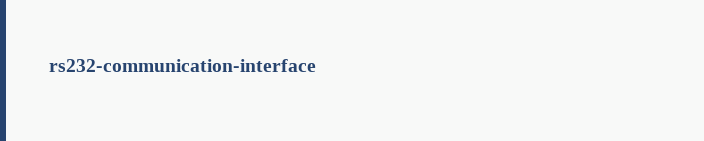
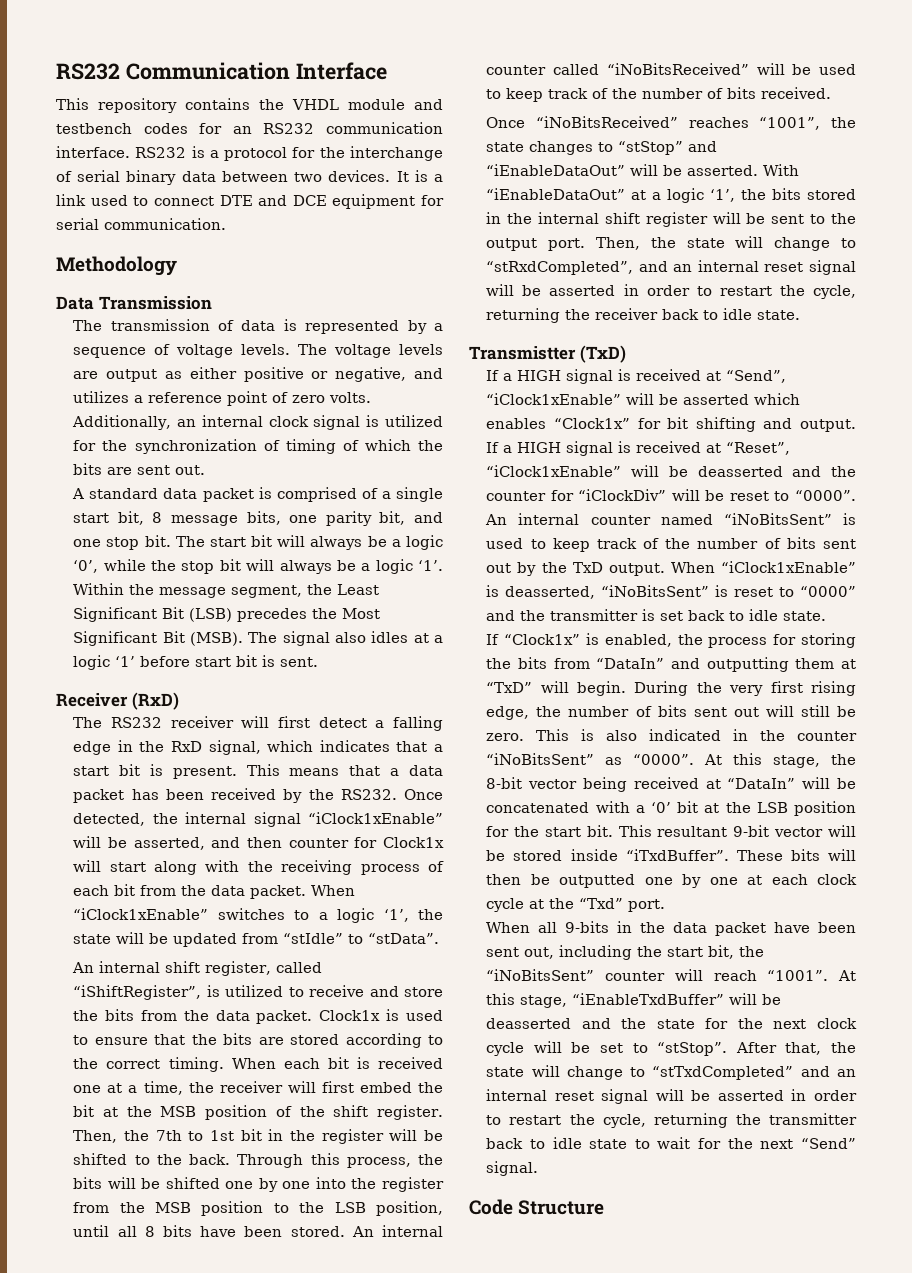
[49,59,316,72] rs232-communication-interface -> [56,62,387,80] [56,98,443,113] [56,122,443,134] [56,146,443,161] [56,170,444,185] [56,194,444,209] [56,218,226,230] [56,256,177,276] [56,296,212,310] [73,319,443,334] [73,344,443,358] [73,367,443,382] [73,391,372,406] [72,415,443,430] [73,439,443,454] [73,463,206,475] [72,487,443,502] [73,511,443,526] [73,535,444,550] [73,559,443,574] [73,583,380,598] [73,607,381,622] [73,631,443,646] [73,655,319,670] [56,692,179,710] [73,716,443,731] [73,740,443,755] [73,764,443,779] [73,788,443,803] [73,812,443,827] [73,836,444,850] [73,860,444,875] [73,884,356,899] [73,908,443,923] [73,932,440,947] [72,961,323,976] [73,985,443,1000] [73,1009,443,1024] [73,1033,443,1048] [73,1057,443,1072] [73,1081,443,1095] [73,1105,444,1120] [73,1129,444,1144] [73,1153,443,1168] [73,1177,444,1192] [73,1201,443,1216] [73,1225,443,1237] [486,63,856,75] [486,87,832,102] [486,116,856,130] [486,141,718,155] [486,164,800,176] [486,188,856,203] [486,212,857,227] [486,236,856,251] [486,260,856,275] [486,284,856,299] [486,308,801,323] [469,345,626,363] [486,369,787,384] [486,393,801,405] [486,417,856,432] [486,441,791,456] [486,465,856,477] [486,489,856,501] [485,513,856,525] [486,537,856,552] [486,561,856,576] [486,585,856,599] [486,609,827,621] [486,633,856,648] [486,657,856,672] [486,681,856,696] [486,705,856,720] [486,729,857,741] [486,753,856,768] [486,777,856,792] [486,801,856,816] [486,825,856,837] [486,849,856,861] [486,874,857,888] [486,898,666,912] [486,921,856,936] [486,945,765,960] [486,969,856,981] [486,993,782,1008] [486,1018,857,1029] [486,1041,856,1056] [486,1065,856,1080] [486,1089,857,1104] [486,1113,857,1128] [486,1137,856,1149] [486,1161,539,1176] [469,1199,605,1215] RS232 Communication Interface // This repository contains the VHDL module and testbench codes for an RS232 communication interface. RS232 is a protocol for the interchange of serial binary data between two devices. It is a link used to connect DTE and DCE equipment for serial communication. // Methodology // Data Transmission // The transmission of data is represented by a sequence of voltage levels. The voltage levels are output as either positive or negative, and utilizes a reference point of zero volts. Additionally, an internal clock signal is utilized for the synchronization of timing of which the bits are sent out. // A standard data packet is comprised of a single start bit, 8 message bits, one parity bit, and one stop bit. The start bit will always be a logic ‘0’, while the stop bit will always be a logic ‘1’. Within the message segment, the Least Significant Bit (LSB) precedes the Most Significant Bit (MSB). The signal also idles at a logic ‘1’ before start bit is sent. // Receiver (RxD) // The RS232 receiver will first detect a falling edge in the RxD signal, which indicates that a start bit is present. This means that a data packet has been received by the RS232. Once detected, the internal signal “iClock1xEnable” will be asserted, and then counter for Clock1x will start along with the receiving process of each bit from the data packet. When “iClock1xEnable” switches to a logic ‘1’, the state will be updated from “stIdle” to “stData”. // An internal shift register, called “iShiftRegister”, is utilized to receive and store the bits from the data packet. Clock1x is used to ensure that the bits are stored according to the correct timing. When each bit is received one at a time, the receiver will first embed the bit at the MSB position of the shift register. Then, the 7th to 1st bit in the register will be shifted to the back. Through this process, the bits will be shifted one by one into the register from the MSB position to the LSB position, until all 8 bits have been stored. An internal counter called “iNoBitsReceived” will be used to keep track of the number of bits received. // Once “iNoBitsReceived” reaches “1001”, the state changes to “stStop” and “iEnableDataOut” will be asserted. With “iEnableDataOut” at a logic ‘1’, the bits stored in the internal shift register will be sent to the output port. Then, the state will change to “stRxdCompleted”, and an internal reset signal will be asserted in order to restart the cycle, returning the receiver back to idle state. // Transmistter (TxD) // If a HIGH signal is received at “Send”, “iClock1xEnable” will be asserted which enables “Clock1x” for bit shifting and output. If a HIGH signal is received at “Reset”, “iClock1xEnable” will be deasserted and the counter for “iClockDiv” will be reset to “0000”. An internal counter named “iNoBitsSent” is used to keep track of the number of bits sent out by the TxD output. When “iClock1xEnable” is deasserted, “iNoBitsSent” is reset to “0000” and the transmitter is set back to idle state. // If “Clock1x” is enabled, the process for storing the bits from “DataIn” and outputting them at “TxD” will begin. During the very first rising edge, the number of bits sent out will still be zero. This is also indicated in the counter “iNoBitsSent” as “0000”. At this stage, the 8-bit vector being received at “DataIn” will be concatenated with a ‘0’ bit at the LSB position for the start bit. This resultant 9-bit vector will be stored inside “iTxdBuffer”. These bits will then be outputted one by one at each clock cycle at the “Txd” port. // When all 9-bits in the data packet have been sent out, including the start bit, the “iNoBitsSent” counter will reach “1001”. At this stage, “iEnableTxdBuffer” will be deasserted and the state for the next clock cycle will be set to “stStop”. After that, the state will change to “stTxdCompleted” and an internal reset signal will be asserted in order to restart the cycle, returning the transmitter back to idle state to wait for the next “Send” signal. // Code Structure

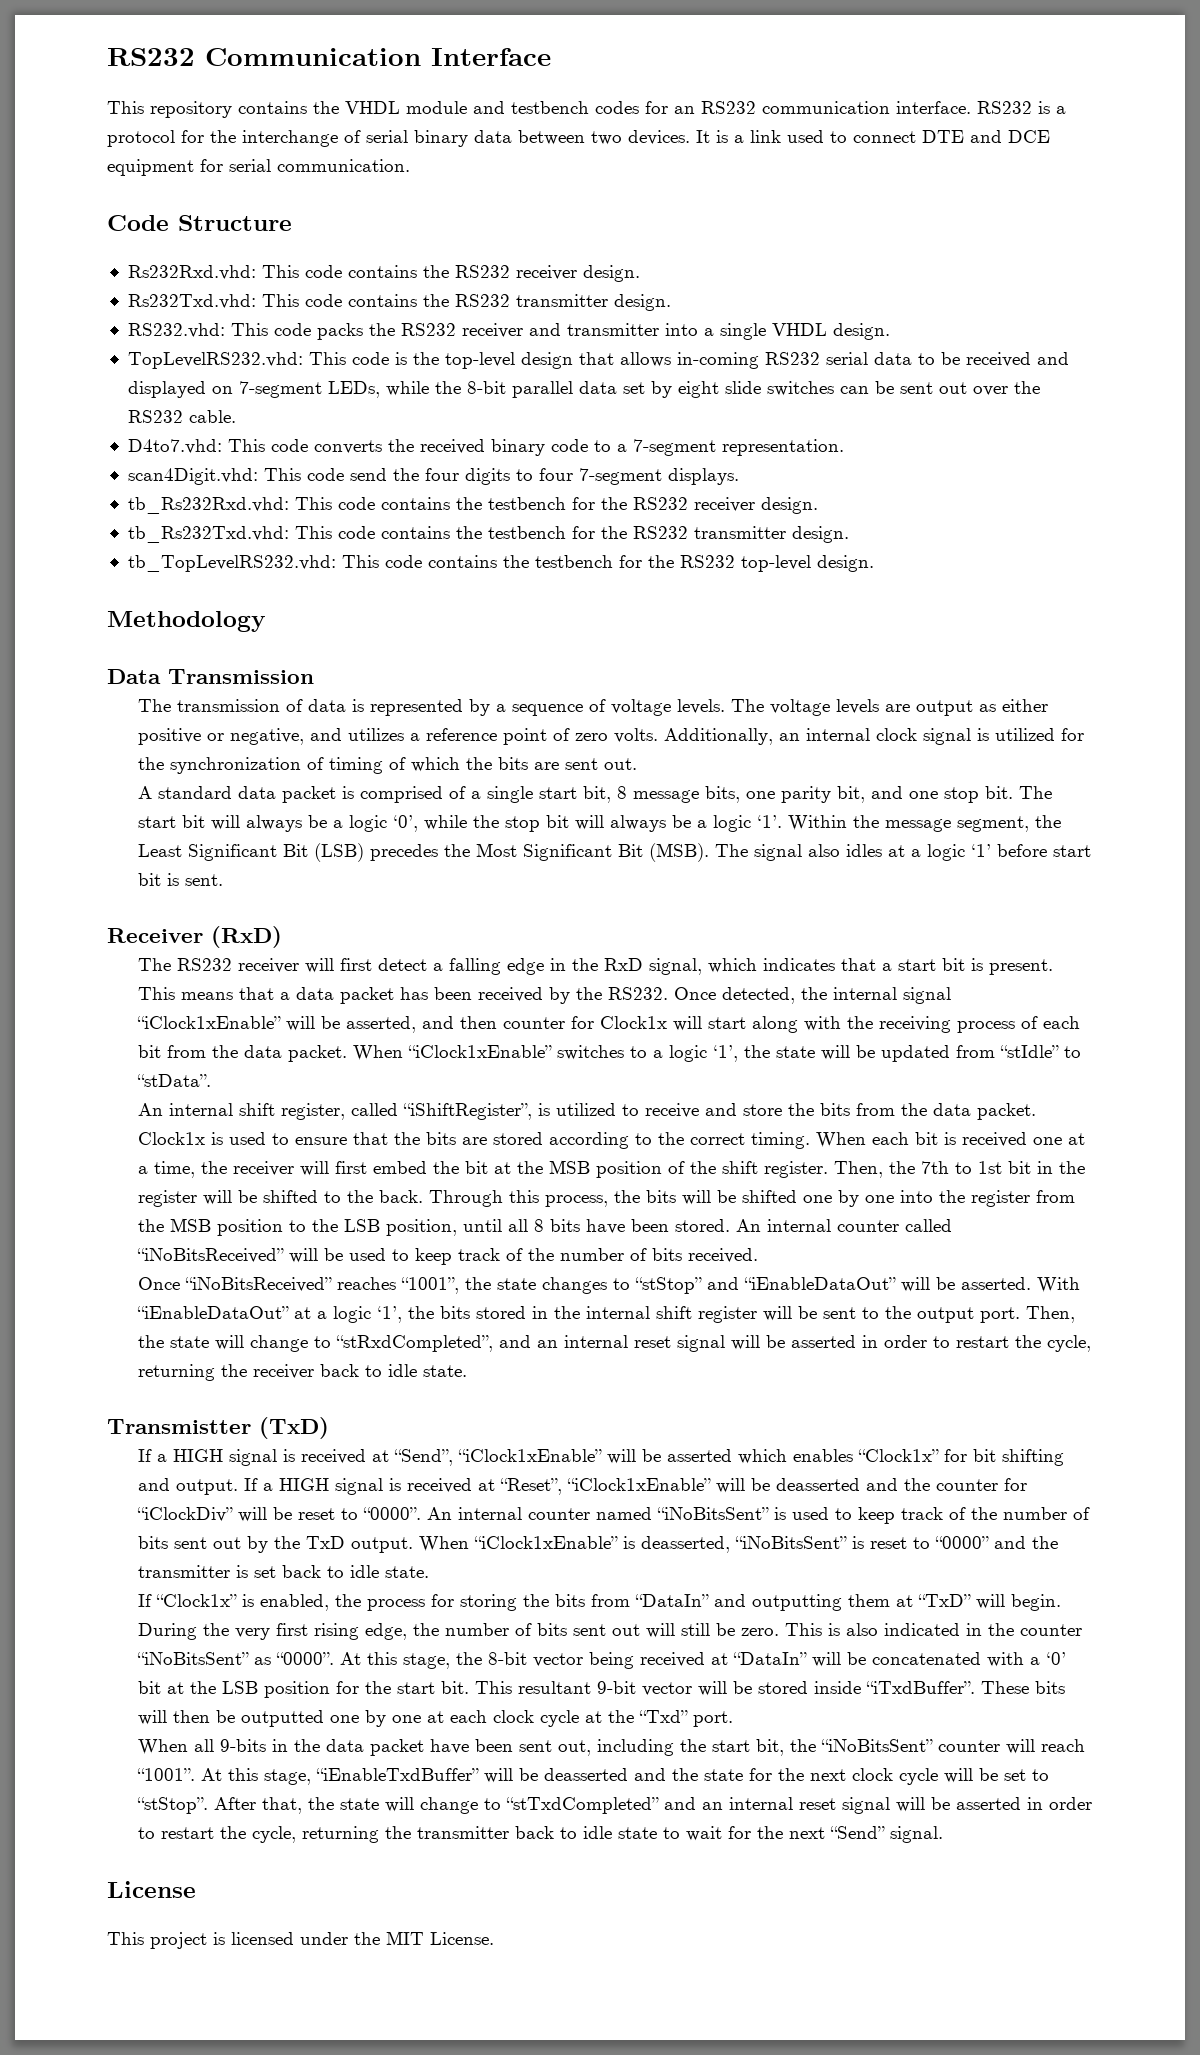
(226, 224) none -> [107,215,292,231] [127,265,640,282] [127,294,671,311] [127,323,890,340] [127,352,1069,369] [127,381,1040,398] [127,410,236,423] [127,439,844,456] [127,468,739,485] [127,497,818,514] [127,526,849,543] [127,555,874,572] // Code Structure // Rs232Rxd.vhd: This code contains the RS232 receiver design. // Rs232Txd.vhd: This code contains the RS232 transmitter design. // RS232.vhd: This code packs the RS232 receiver and transmitter into a single VHDL design. // TopLevelRS232.vhd: This code is the top-level design that allows in-coming RS232 serial data to be received and displayed on 7-segment LEDs, while the 8-bit parallel data set by eight slide switches can be sent out over the RS232 cable. // D4to7.vhd: This code converts the received binary code to a 7-segment representation. // scan4Digit.vhd: This code send the four digits to four 7-segment displays. // tb_Rs232Rxd.vhd: This code contains the testbench for the RS232 receiver design. // tb_Rs232Txd.vhd: This code contains the testbench for the RS232 transmitter design. // tb_TopLevelRS232.vhd: This code contains the testbench for the RS232 top-level design.
[469,1199,605,1215] Code Structure -> [107,1881,196,1898] [107,1931,494,1949] License // This project is licensed under the MIT License.

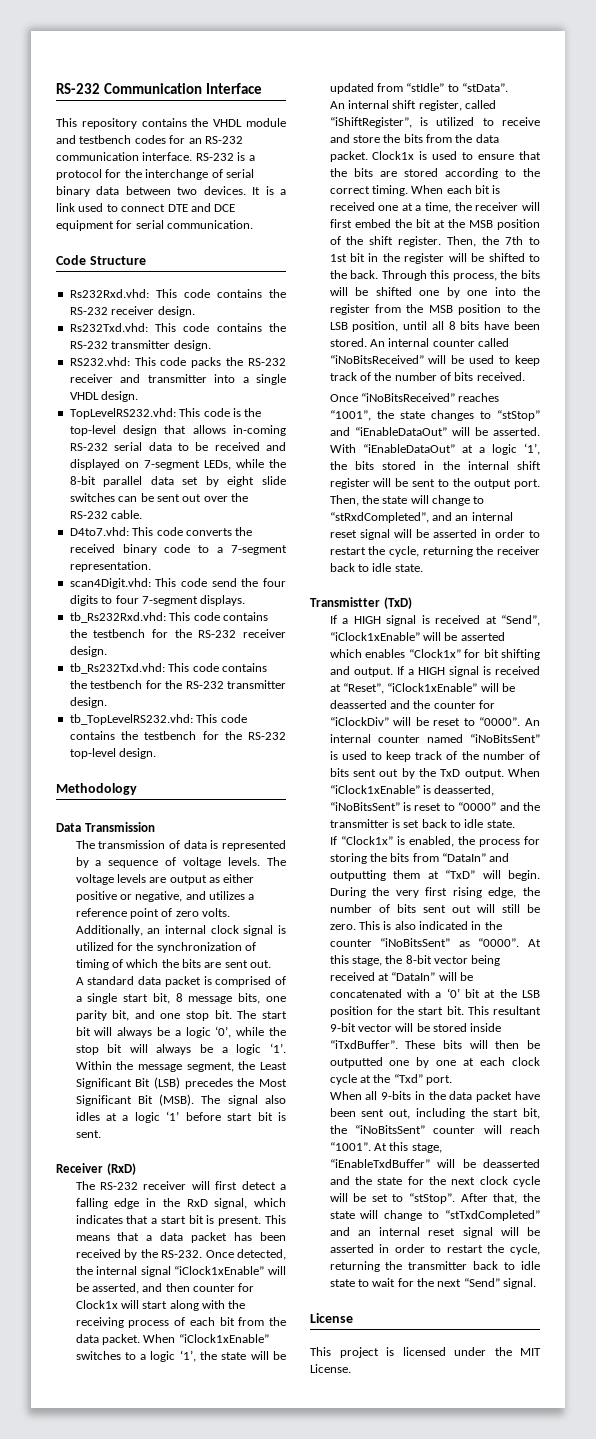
[107,48,195,66] RS232 -> [56,83,100,94] RS-232
[701,101,756,114] RS232 -> [204,136,243,144] RS-232
[977,101,1032,114] RS232 -> [195,153,234,161] RS-232
[454,265,510,278] RS232 -> [69,307,108,315] RS-232
[454,294,510,307] RS232 -> [69,341,108,349] RS-232
[400,323,456,336] RS232 -> [247,358,286,366] RS-232
[764,352,820,365] RS232 -> [69,443,108,451] RS-232
[127,410,183,423] RS232 -> [69,511,108,519] RS-232
[632,497,688,510] RS232 -> [198,630,237,638] RS-232
[632,526,688,539] RS232 -> [185,681,224,689] RS-232
[679,555,735,568] RS232 -> [248,732,286,740] RS-232
[176,958,232,971] RS232 -> [99,1182,138,1190] RS-232
[607,987,668,1000] RS232. -> [161,1250,203,1258] RS-232.

